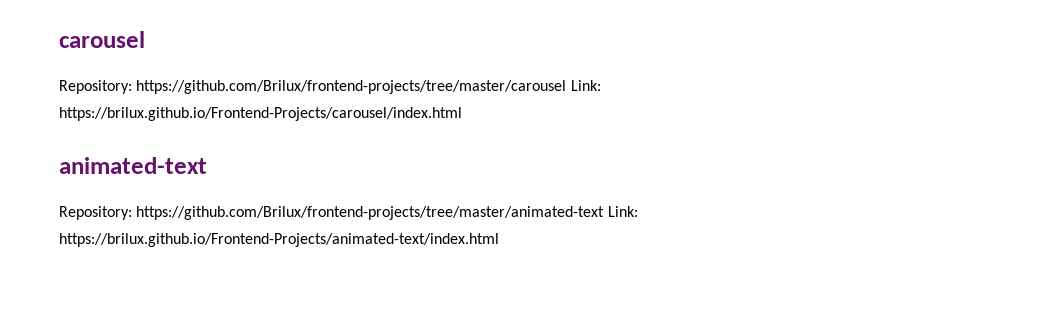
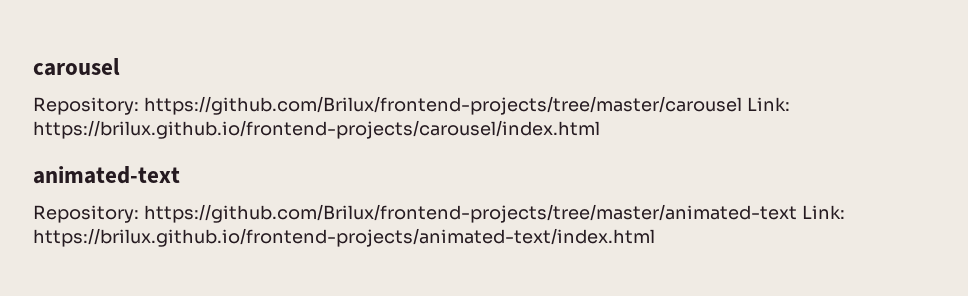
[59,107,462,121] https://brilux.github.io/Frontend-Projects/carousel/index.html -> [33,120,600,139] https://brilux.github.io/frontend-projects/carousel/index.html
[59,233,499,247] https://brilux.github.io/Frontend-Projects/animated-text/index.html -> [33,228,655,247] https://brilux.github.io/frontend-projects/animated-text/index.html

